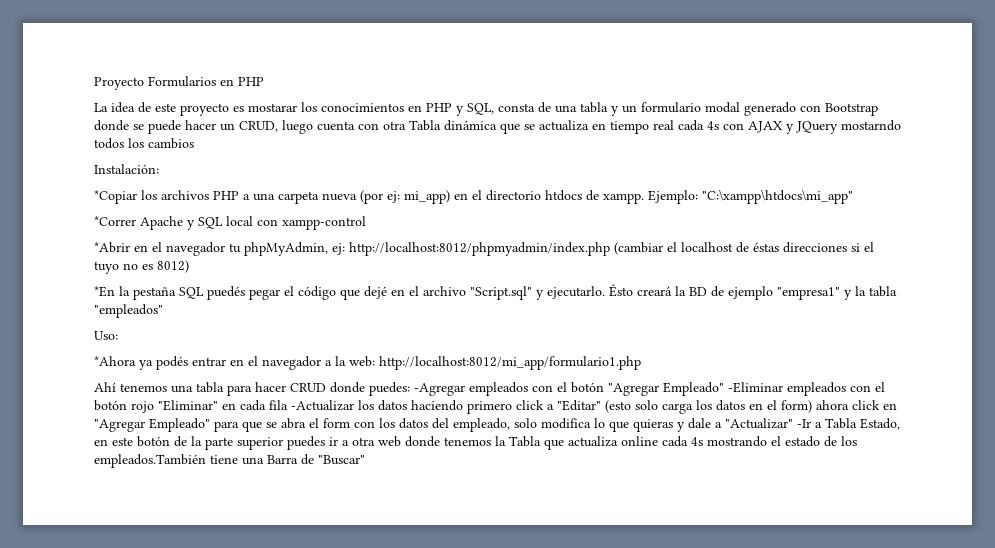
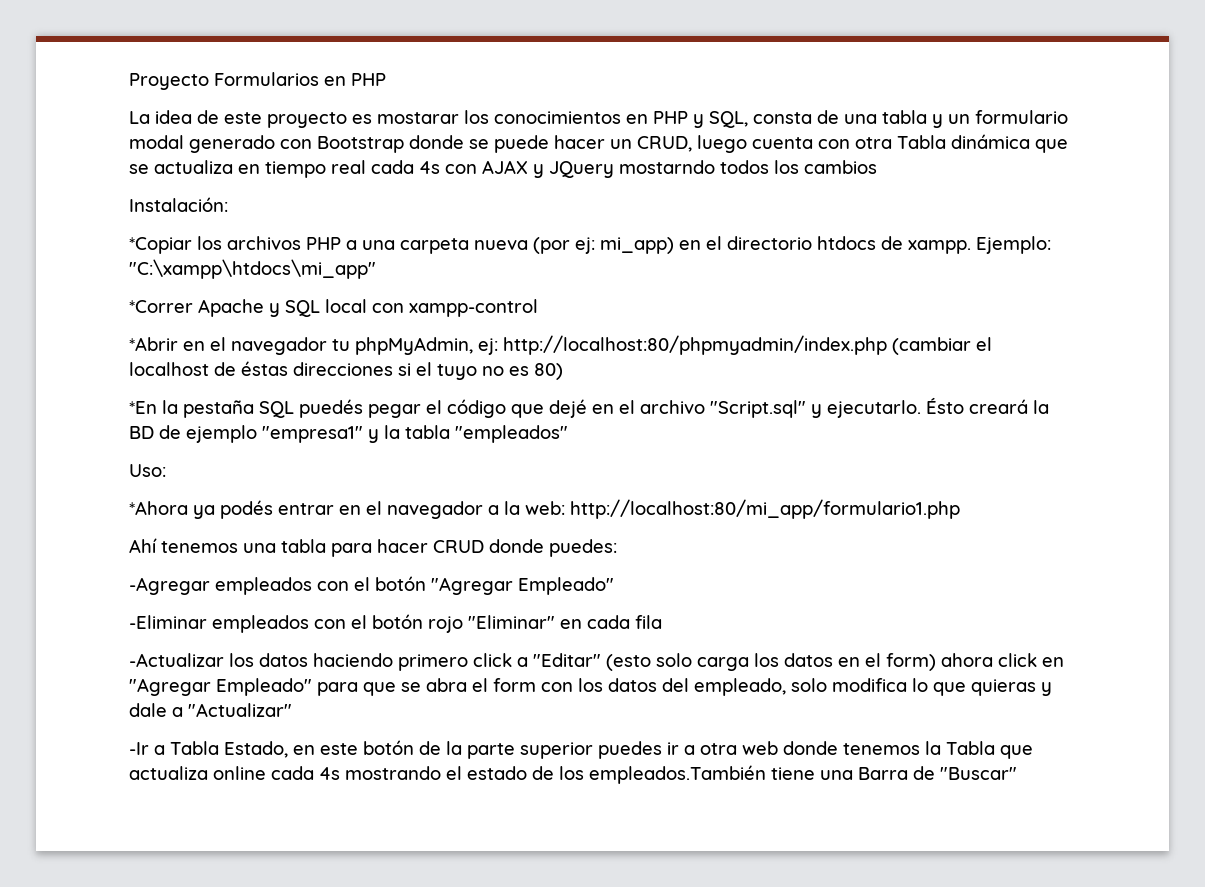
[349,242,610,256] http://localhost:8012/phpmyadmin/index.php -> [503,335,887,355] http://localhost:80/phpmyadmin/index.php
[157,260,189,273] 8012) -> [534,363,563,380] 80)
[379,356,641,370] http://localhost:8012/mi_app/formulario1.php -> [570,499,960,519] http://localhost:80/mi_app/formulario1.php
(410, 389) none -> (617, 548) //
(724, 389) none -> (614, 586) //
(288, 405) none -> (662, 622) //
(793, 423) none -> (292, 710) //

